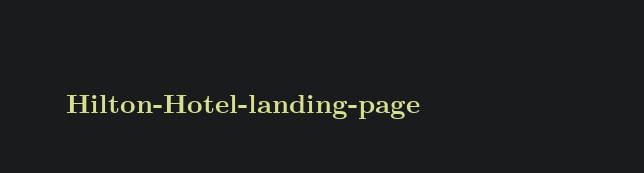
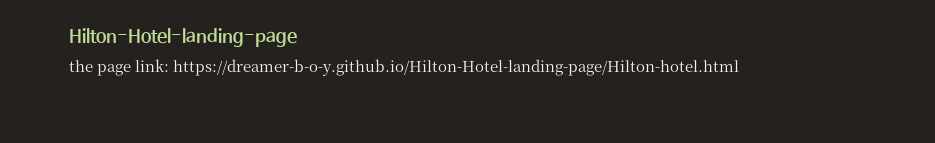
(420, 107) none -> [69,59,740,76] // the page link: https://dreamer-b-o-y.github.io/Hilton-Hotel-landing-page/Hilton-hotel.html

